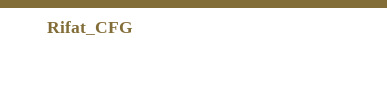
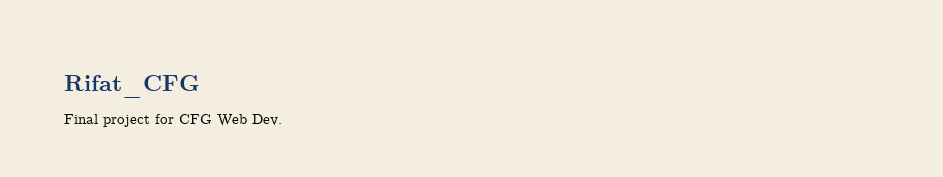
(133, 28) none -> [64,114,282,127] // Final project for CFG Web Dev.

